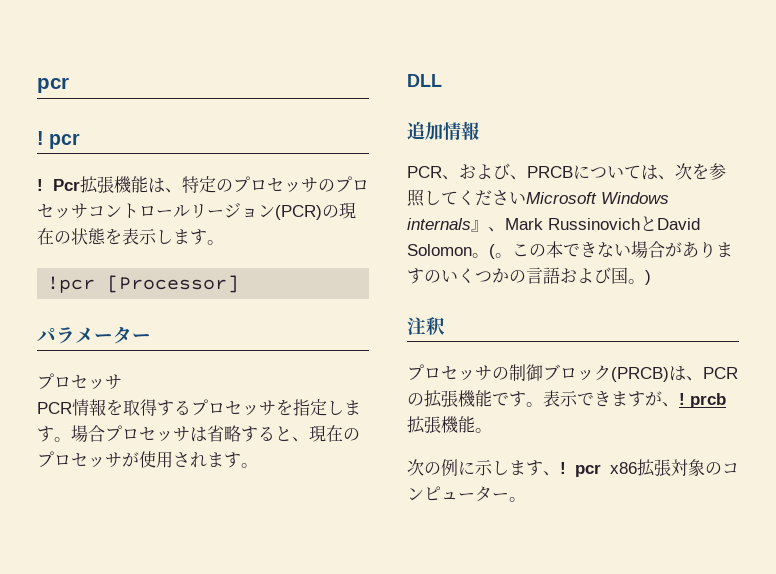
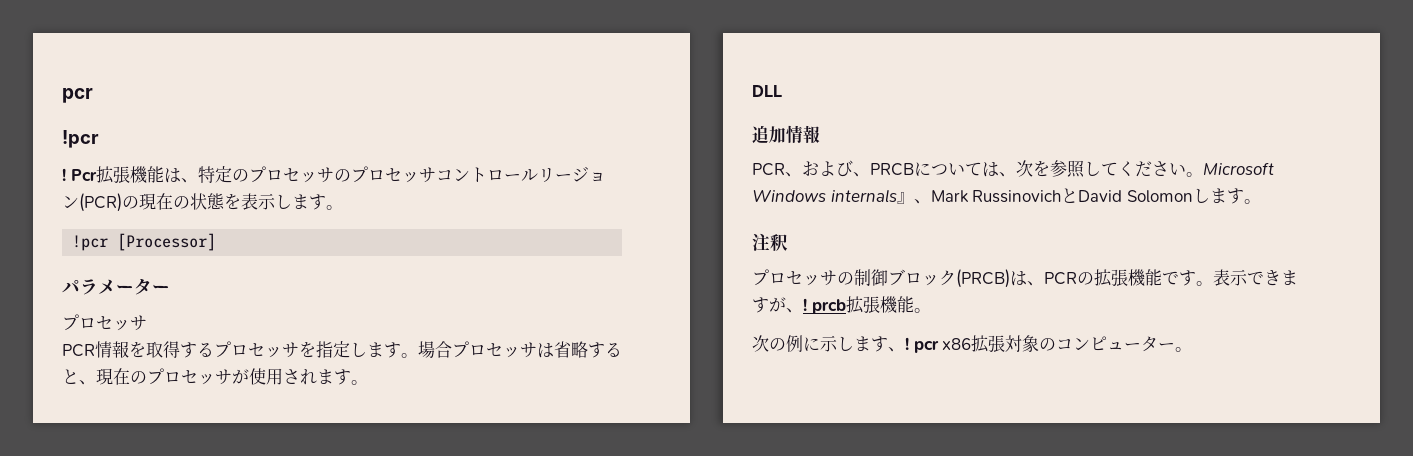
[37,77,69,93] [37,131,81,149] pcr // ! pcr -> [62,88,93,103] [62,130,99,148] pcr // !pcr
(526, 198) none -> [1186,172,1203,177] 。
[472,241,733,259] [407,267,651,285] 。(。この本できない場合がありますのいくつかの言語および国。) -> [1192,188,1261,204] します。

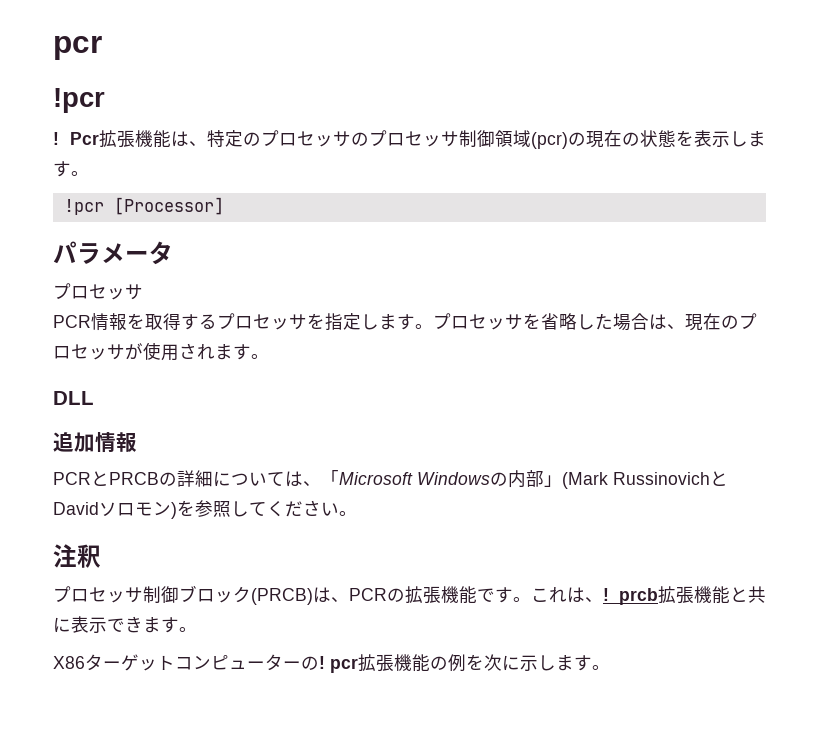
[435,166,606,183] [62,193,122,212] コントロールリージョン(PCR) -> [459,130,568,149] 制御領域(pcr)
[152,284,170,293] ー -> (173, 253) none
[418,341,622,358] [62,369,79,384] 場合プロセッサは省略すると -> [433,313,667,331] プロセッサを省略した場合は
[785,160,1033,177] 、および、PRCBについては、次 -> [91,470,728,489] [53,502,177,519] とPRCBの詳細については、「Microsoft Windowsの内部」(Mark RussinovichとDavidソロモン)
[1203,162,1274,175] [752,188,1261,204] Microsoft Windows internals』、Mark RussinovichとDavid Solomonします。 -> (357, 513) none
[837,272,854,285] の -> (143, 595) none
[1213,269,1298,286] [752,297,786,313] 表示できますが -> [531,587,585,603] これは
[913,308,931,313] [752,335,1176,353] 。 // 次の例に示します、! pcr x86拡張対象のコンピューター -> [730,586,766,603] [53,616,197,633] [53,654,592,673] と共に表示できます。 // X86ターゲットコンピューターの! pcr拡張機能の例を次に示します

